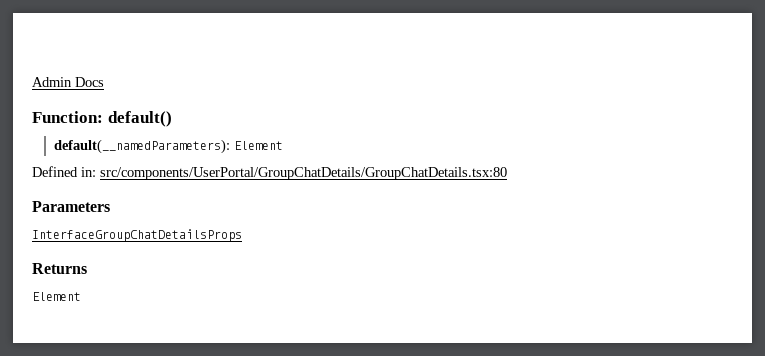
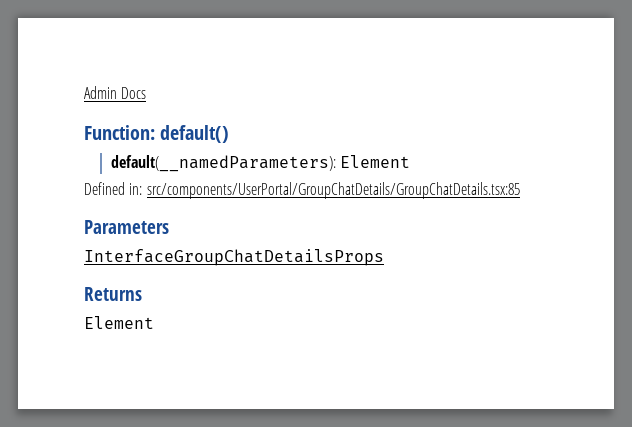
[100,167,507,180] src/components/UserPortal/GroupChatDetails/GroupChatDetails.tsx:80 -> [146,182,520,199] src/components/UserPortal/GroupChatDetails/GroupChatDetails.tsx:85

